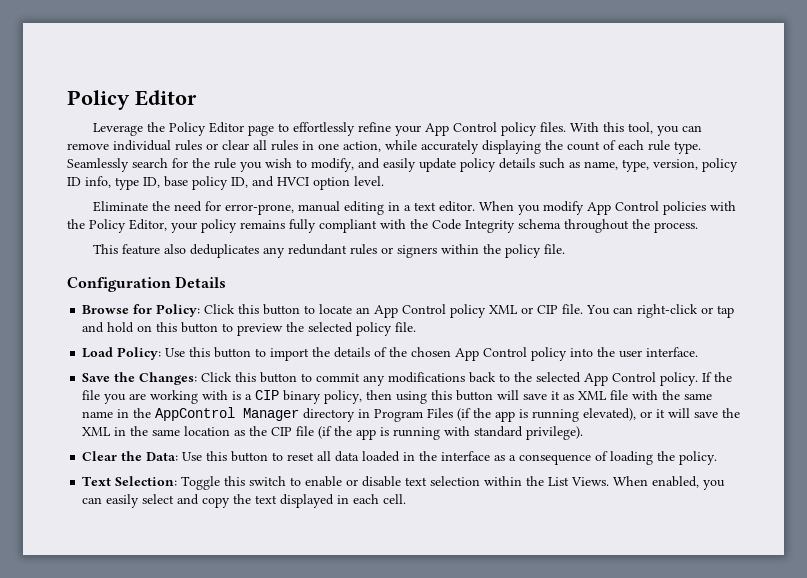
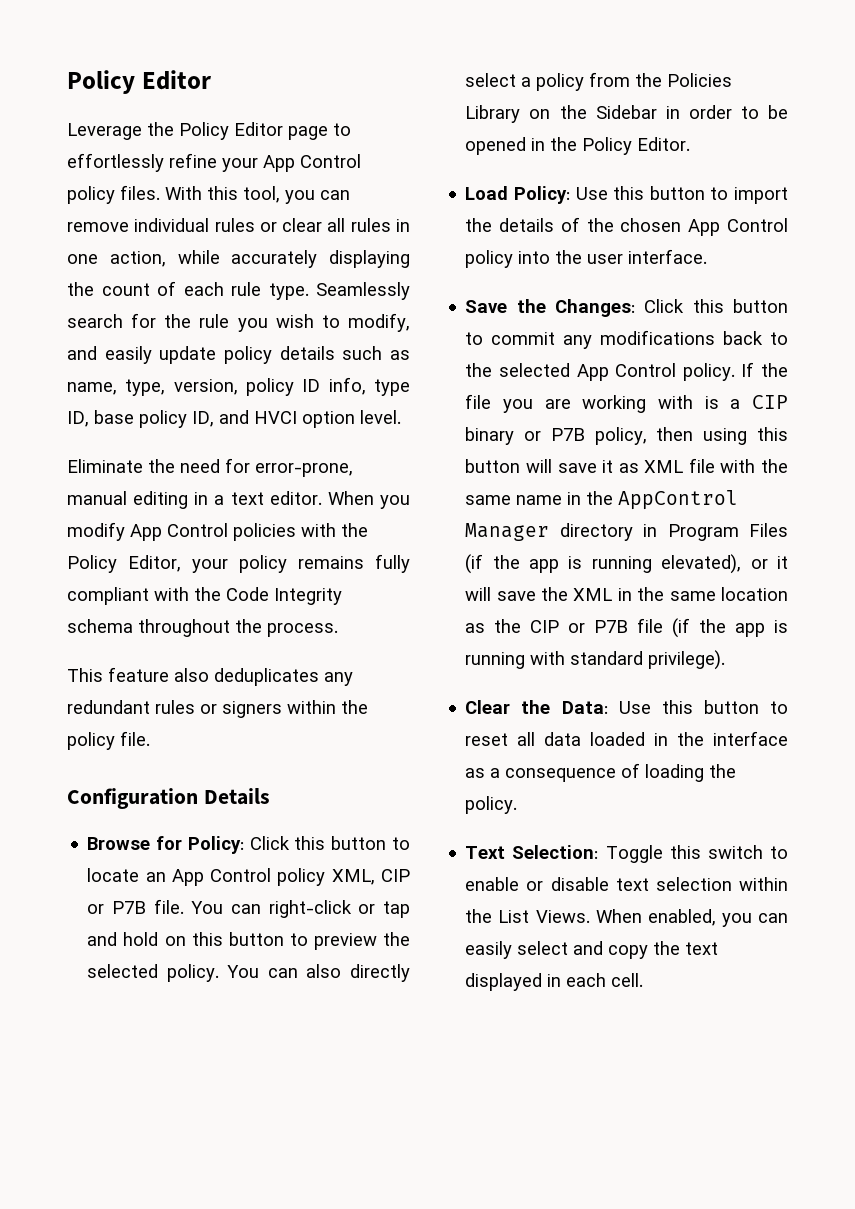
[489,305,559,314] XML or CIP -> [331,869,410,885] [87,901,147,914] XML, CIP or P7B
[356,322,417,336] policy file. -> [166,964,410,982] [465,72,733,91] [465,105,788,123] [465,137,691,155] policy. You can also directly select a policy from the Policies Library on the Sidebar in order to be opened in the Policy Editor.
(322, 397) none -> [524,428,585,441] or P7B
(293, 431) none -> [568,620,629,633] or P7B

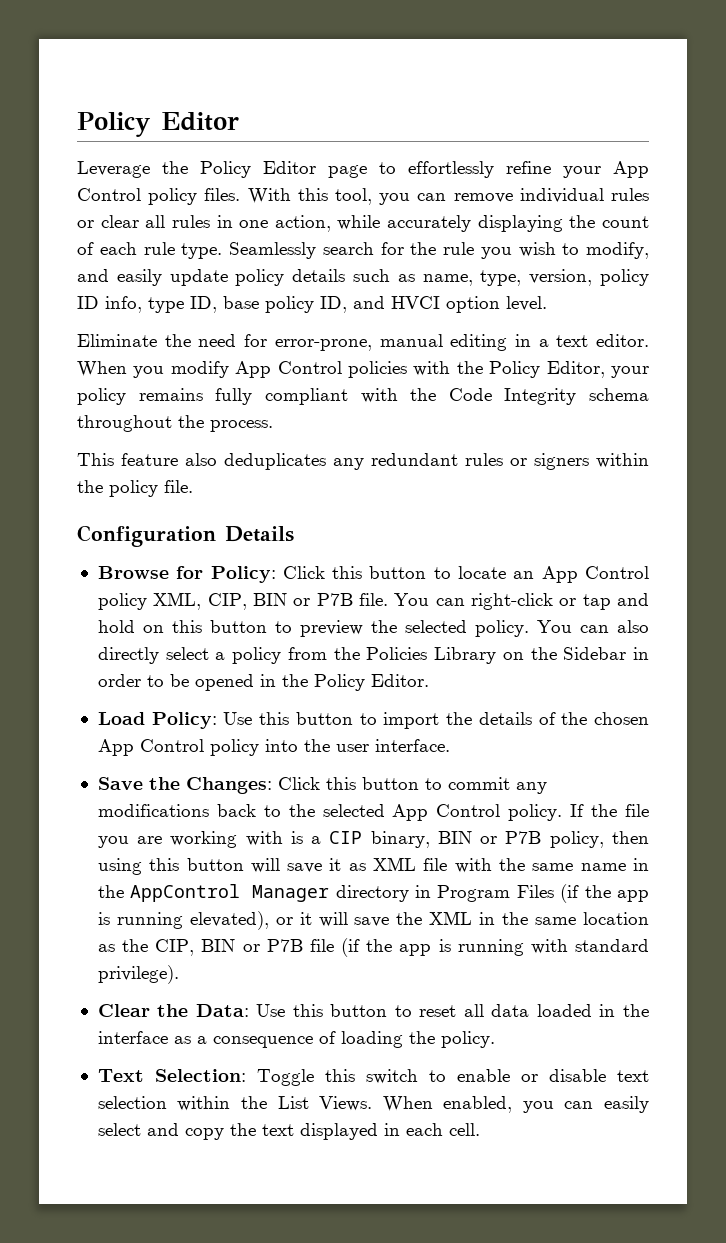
[380,869,410,882] CIP -> [207,593,287,610] CIP, BIN
[465,427,515,445] binary -> [370,831,472,848] binary, BIN
[530,620,560,633] CIP -> [155,939,236,956] CIP, BIN

